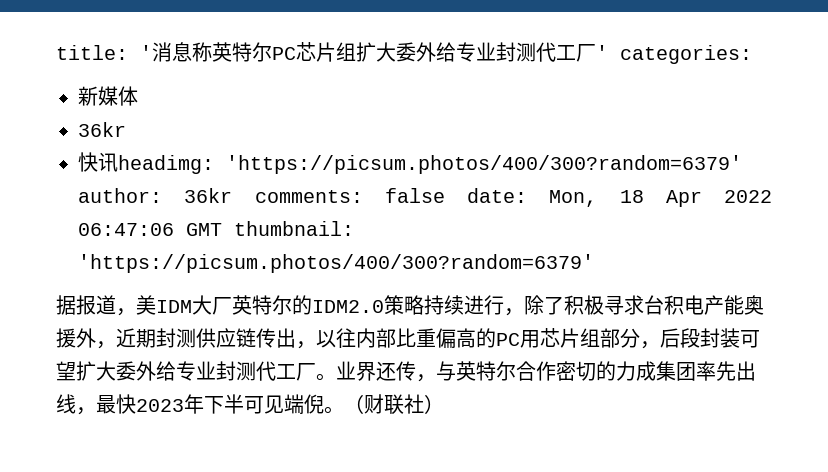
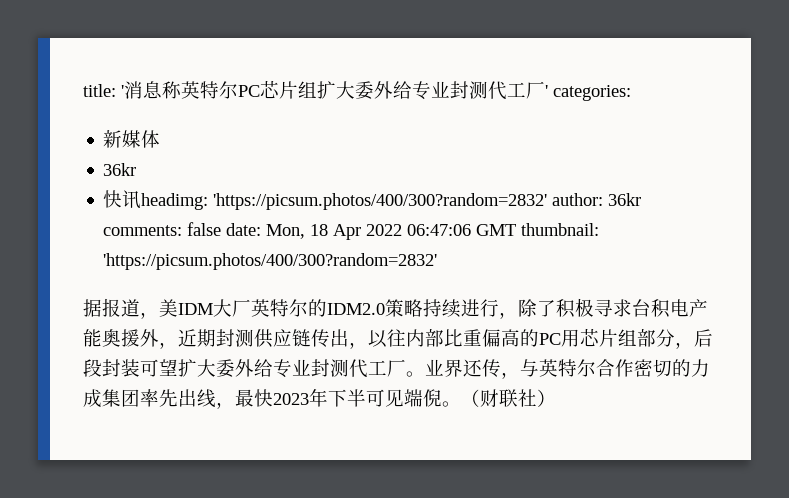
[226,155,742,174] 'https://picsum.photos/400/300?random=6379' -> [213,193,548,210] 'https://picsum.photos/400/300?random=2832'
[78,254,594,273] 'https://picsum.photos/400/300?random=6379' -> [103,253,438,270] 'https://picsum.photos/400/300?random=2832'

